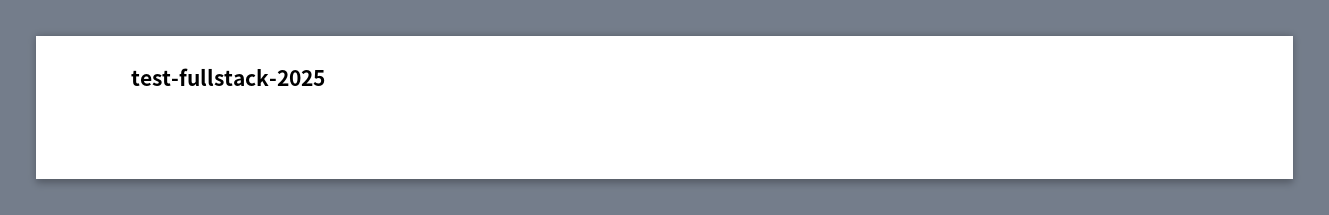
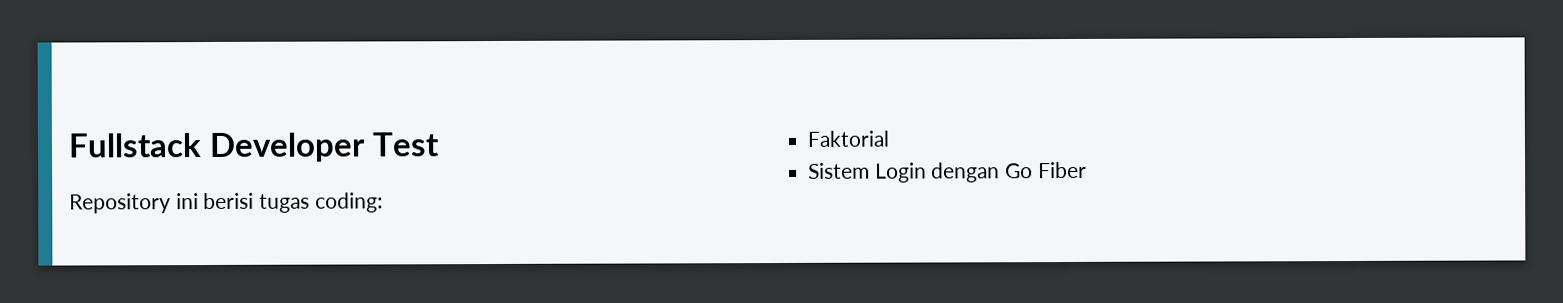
[131,68,325,86] test-fullstack-2025 -> [68,132,440,162] [69,192,383,214] [807,130,890,147] [808,161,1087,183] Fullstack Developer Test // Repository ini berisi tugas coding: // Faktorial // Sistem Login dengan Go Fiber

